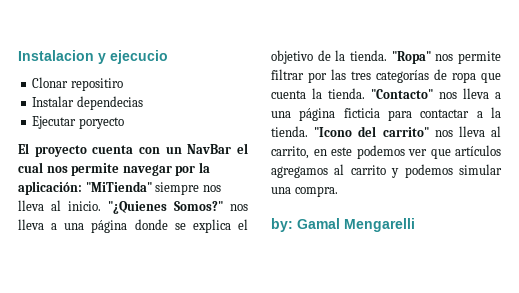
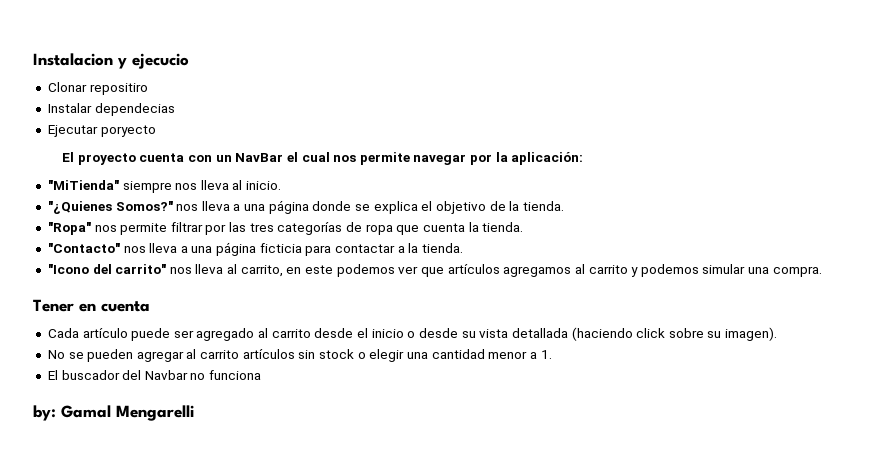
(82, 188) none -> (584, 158) //
(101, 206) none -> (282, 185) //
(387, 55) none -> (564, 206) //
(365, 93) none -> (524, 227) //
(308, 131) none -> (463, 248) //
(338, 191) none -> [33,299,150,312] [47,327,778,341] [47,349,552,362] [47,370,262,380] // Tener en cuenta // Cada artículo puede ser agregado al carrito desde el inicio o desde su vista detallada (haciendo click sobre su imagen). // No se pueden agregar al carrito artículos sin stock o elegir una cantidad menor a 1. // El buscador del Navbar no funciona

